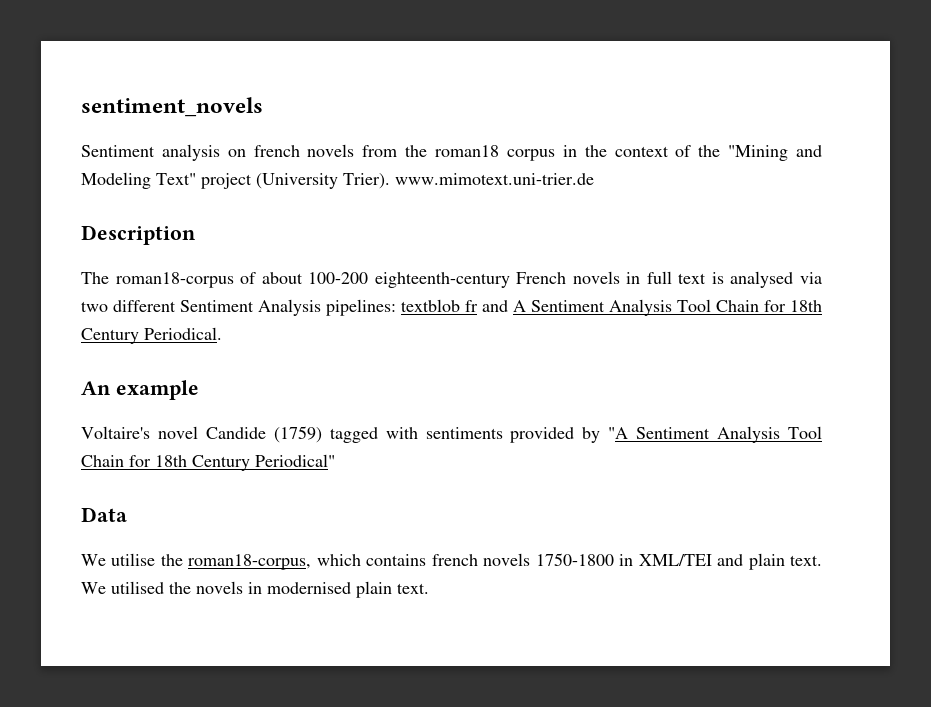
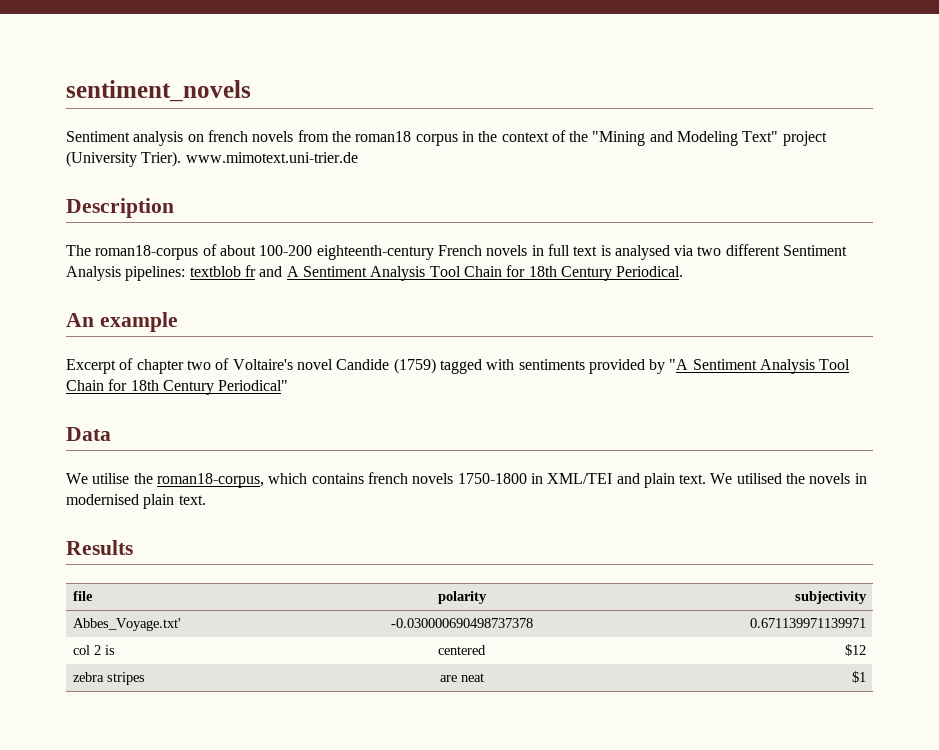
(199, 390) none -> [66,358,230,374] Excerpt of chapter two of
(429, 588) none -> [66,540,133,555] [72,591,93,601] [437,591,487,604] [795,591,868,604] [72,618,181,631] [390,618,533,628] [750,618,867,628] [72,645,115,655] [438,645,486,655] [845,644,867,656] [72,672,145,685] [439,673,484,682] [852,671,867,683] // Results // file | polarity | subjectivity // Abbes_Voyage.txt' | -0.030000690498737378 | 0.671139971139971 // col 2 is | centered | $12 // zebra stripes | are neat | $1

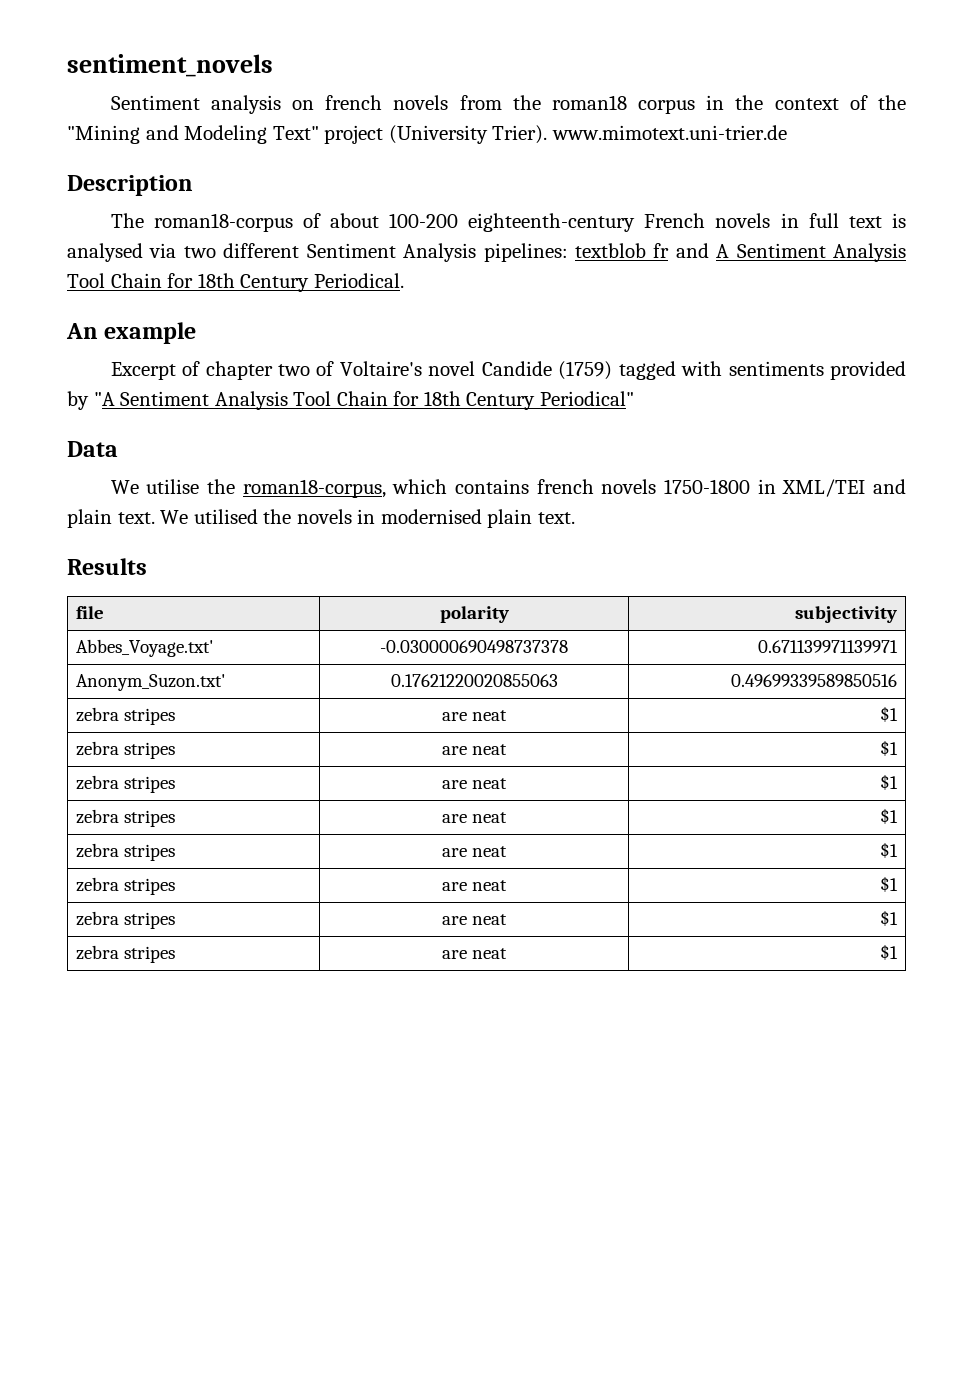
[72,645,115,655] [438,645,486,655] [845,644,867,656] [72,672,145,685] [439,673,484,682] [852,671,867,683] col 2 is | centered | $12 // zebra stripes | are neat | $1 -> [75,674,226,691] [390,674,558,687] [731,674,898,687] [75,707,175,725] [442,710,507,721] [880,706,899,722] [75,741,175,759] [442,744,507,755] [880,740,899,756] [75,775,175,793] [442,778,507,789] [880,774,899,790] [75,809,175,827] [442,812,507,823] [880,808,899,824] [75,843,175,861] [442,846,507,857] [880,842,899,858] [75,877,175,895] [442,880,507,891] [880,876,899,892] [75,911,175,929] [442,914,507,925] [880,910,899,926] [75,945,175,963] [442,948,507,959] [880,944,899,960] Anonym_Suzon.txt' | 0.17621220020855063 | 0.49699339589850516 // zebra stripes | are neat | $1 // zebra stripes | are neat | $1 // zebra stripes | are neat | $1 // zebra stripes | are neat | $1 // zebra stripes | are neat | $1 // zebra stripes | are neat | $1 // zebra stripes | are neat | $1 // zebra stripes | are neat | $1

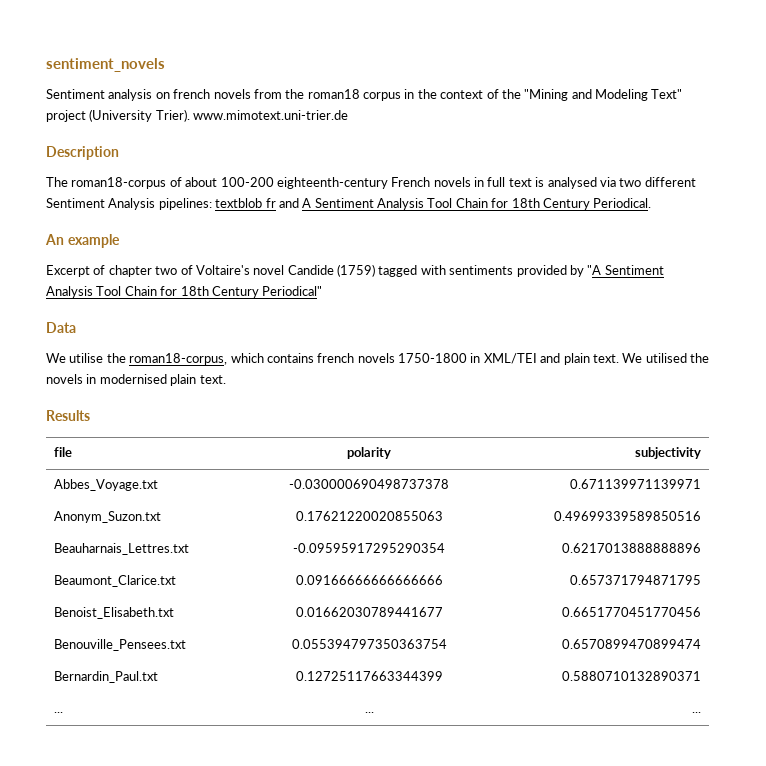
[75,639,214,657] Abbes_Voyage.txt' -> [53,479,158,491] Abbes_Voyage.txt
[75,674,226,691] Anonym_Suzon.txt' -> [53,511,161,523] Anonym_Suzon.txt
[75,707,175,725] [442,710,507,721] [880,706,899,722] [75,741,175,759] [442,744,507,755] [880,740,899,756] [75,775,175,793] [442,778,507,789] [880,774,899,790] [75,809,175,827] [442,812,507,823] [880,808,899,824] [75,843,175,861] [442,846,507,857] [880,842,899,858] [75,877,175,895] [442,880,507,891] [880,876,899,892] [75,911,175,929] [442,914,507,925] [880,910,899,926] [75,945,175,963] [442,948,507,959] [880,944,899,960] zebra stripes | are neat | $1 // zebra stripes | are neat | $1 // zebra stripes | are neat | $1 // zebra stripes | are neat | $1 // zebra stripes | are neat | $1 // zebra stripes | are neat | $1 // zebra stripes | are neat | $1 // zebra stripes | are neat | $1 -> [53,543,189,555] [293,543,445,553] [562,543,702,553] [53,575,176,587] [295,575,443,585] [570,575,702,585] [53,607,174,619] [295,607,443,617] [562,607,702,617] [53,639,186,651] [291,639,447,649] [562,639,702,649] [53,671,158,683] [295,671,443,681] [562,671,702,681] [53,712,63,713] [364,712,374,713] [692,712,702,713] Beauharnais_Lettres.txt | -0.09595917295290354 | 0.6217013888888896 // Beaumont_Clarice.txt | 0.09166666666666666 | 0.657371794871795 // Benoist_Elisabeth.txt | 0.01662030789441677 | 0.6651770451770456 // Benouville_Pensees.txt | 0.055394797350363754 | 0.6570899470899474 // Bernardin_Paul.txt | 0.12725117663344399 | 0.5880710132890371 // ... | ... | ...

